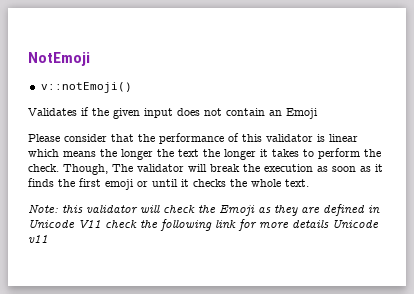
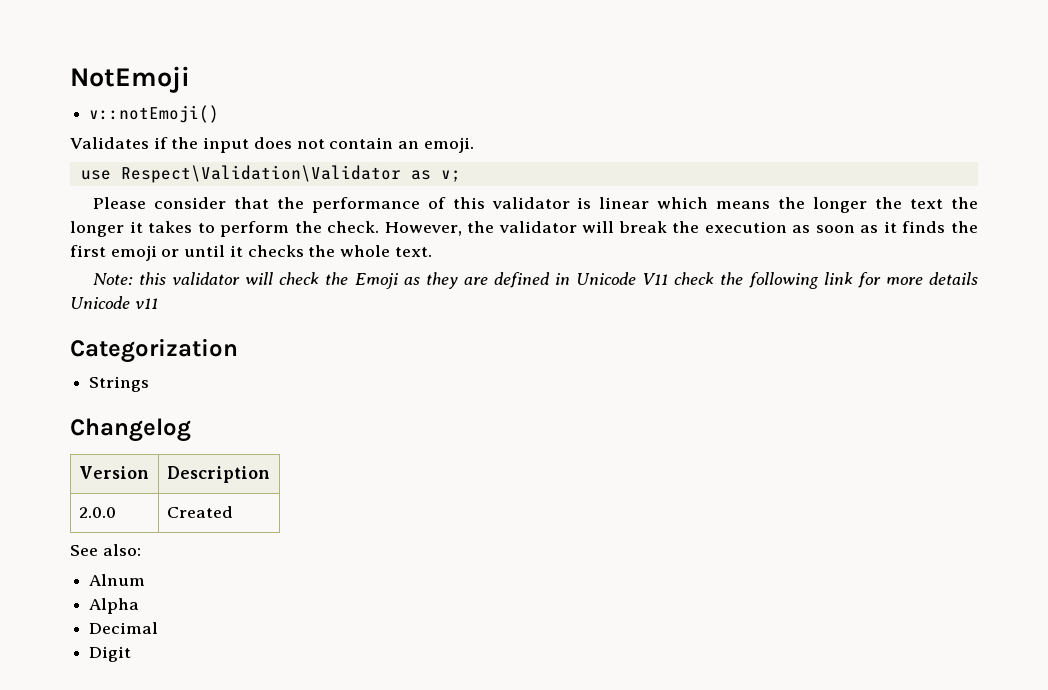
[113,108,140,119] given -> (199, 143) none
[286,108,318,119] Emoji -> [423,137,474,153] [80,165,461,183] emoji. // use Respect\Validation\Validator as v;
[63,164,133,175] Though, The -> [384,221,495,236] However, the
(48, 239) none -> [70,338,238,363] [89,376,150,392] [70,418,191,442] [78,466,149,479] [166,466,270,483] [78,507,116,518] [166,506,233,518] [70,544,141,556] [89,574,146,586] [89,598,140,614] [89,622,159,634] [89,646,132,662] // Categorization // Strings // Changelog // Version | Description // 2.0.0 | Created // See also: // Alnum // Alpha // Decimal // Digit

